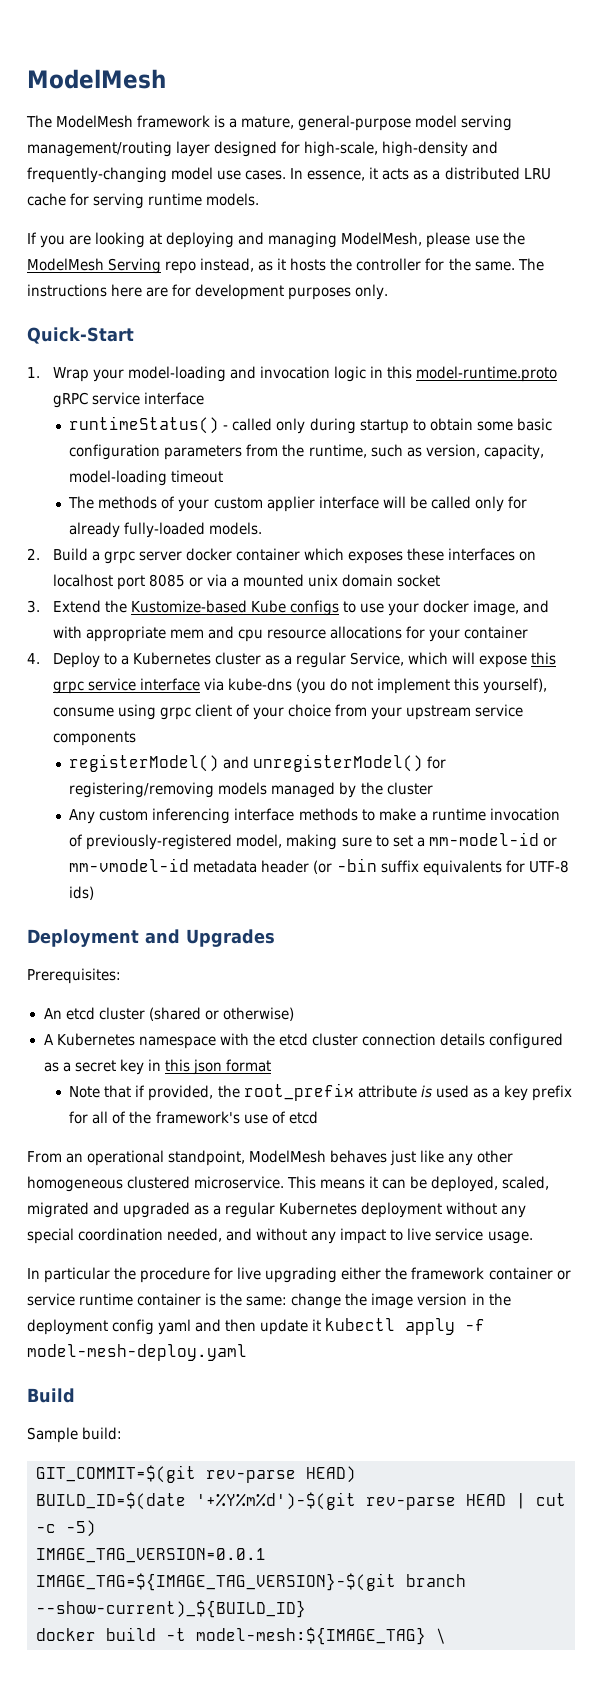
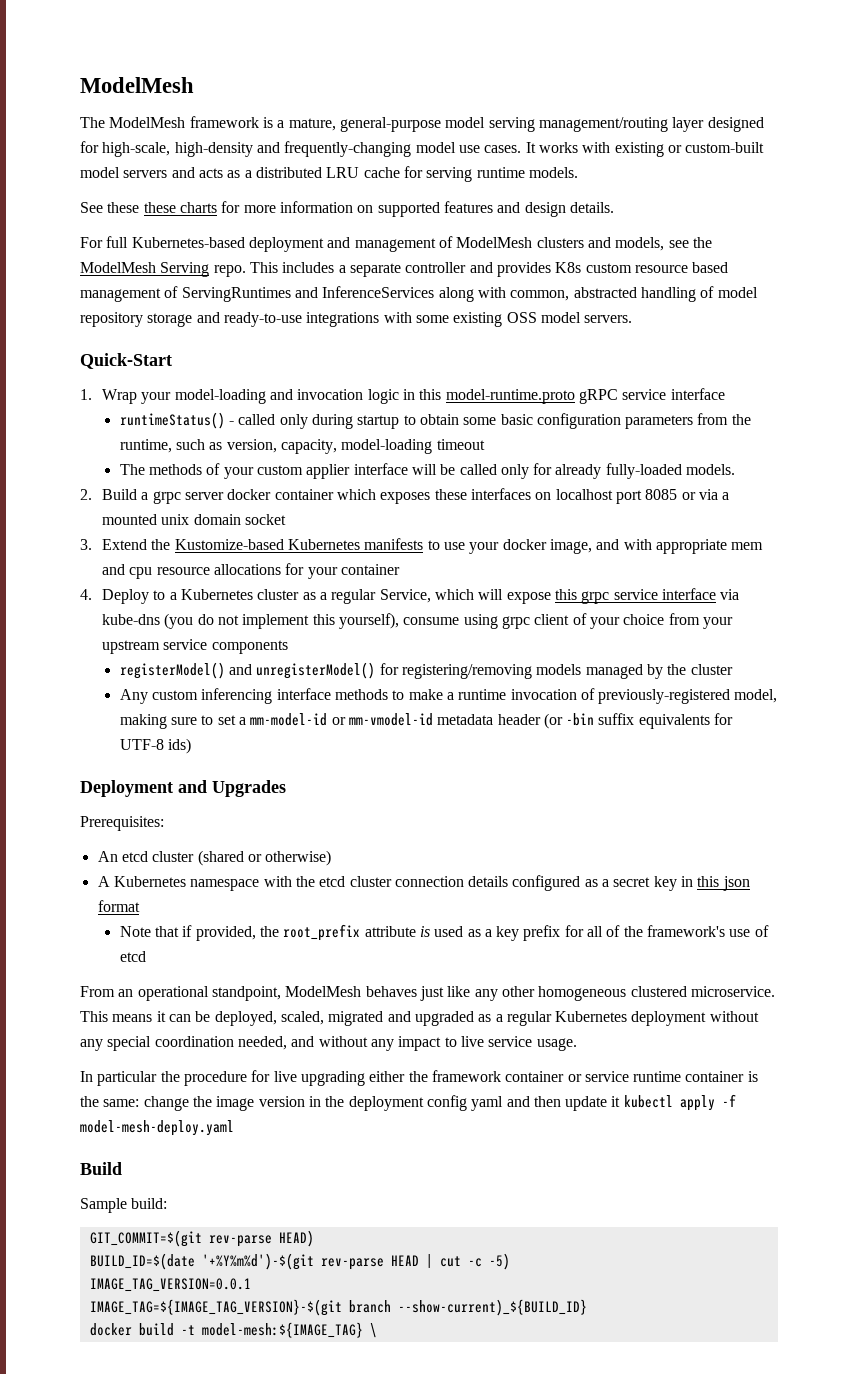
[290,167,379,181] In essence, it -> [525,142,765,157] [80,167,195,178] It works with existing or custom-built model servers and
[27,232,525,248] [27,258,544,274] [27,284,389,300] If you are looking at deploying and managing ModelMesh, please use the ModelMesh Serving repo instead, as it hosts the controller for the same. The instructions here are for development purposes only. -> [80,201,614,217] [80,236,712,252] [80,262,729,277] [80,286,758,302] [80,312,633,327] See these these charts for more information on supported features and design details. // For full Kubernetes-based deployment and management of ModelMesh clusters and models, see the ModelMesh Serving repo. This includes a separate controller and provides K8s custom resource based management of ServingRuntimes and InferenceServices along with common, abstracted handling of model repository storage and ready-to-use integrations with some existing OSS model servers.
[250,600,340,616] Kube configs -> [287,538,424,550] Kubernetes manifests

